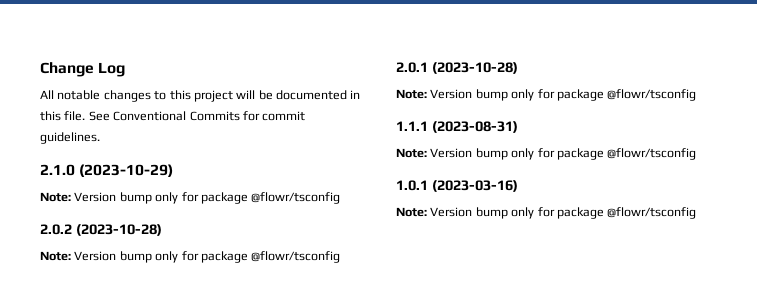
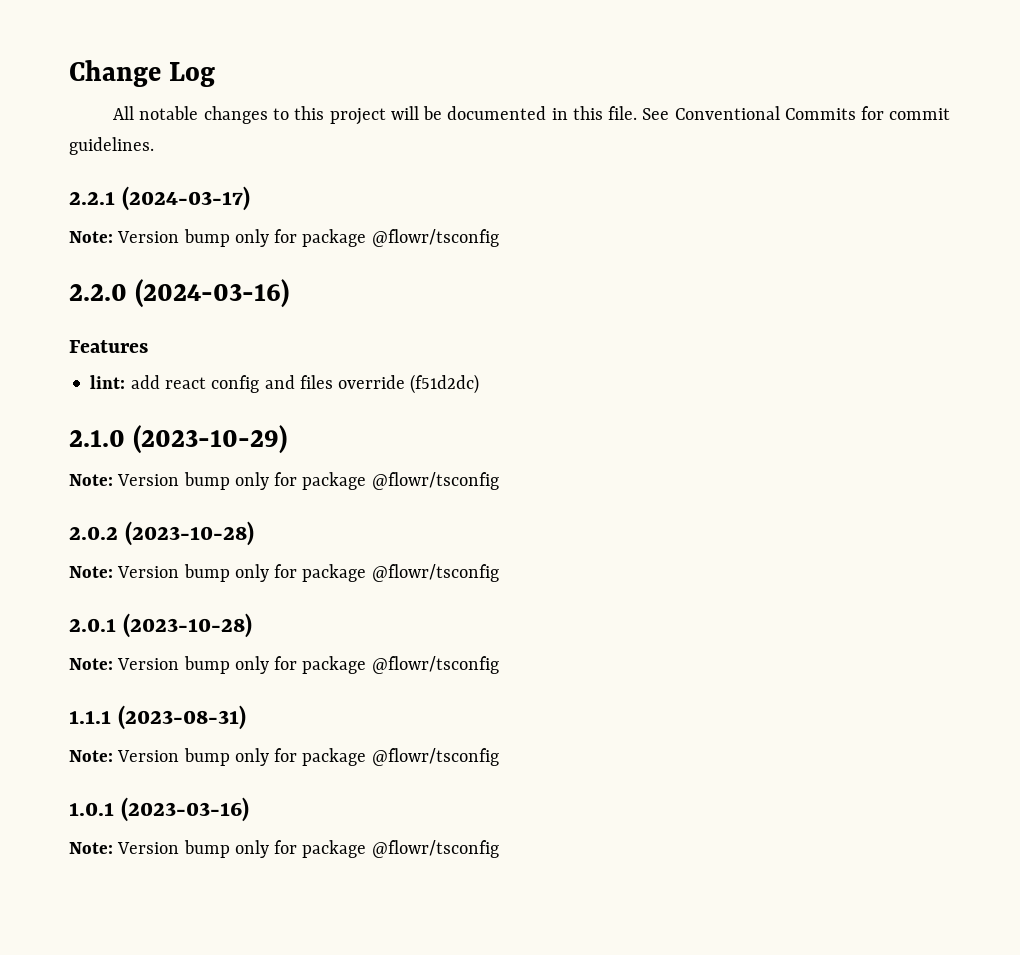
(100, 138) none -> [69,186,251,211] [69,229,499,247] [69,279,290,308] [69,340,148,353] [90,374,480,394] // 2.2.1 (2024-03-17) // Note: Version bump only for package @flowr/tsconfig // 2.2.0 (2024-03-16) // Features // lint: add react config and files override (f51d2dc)

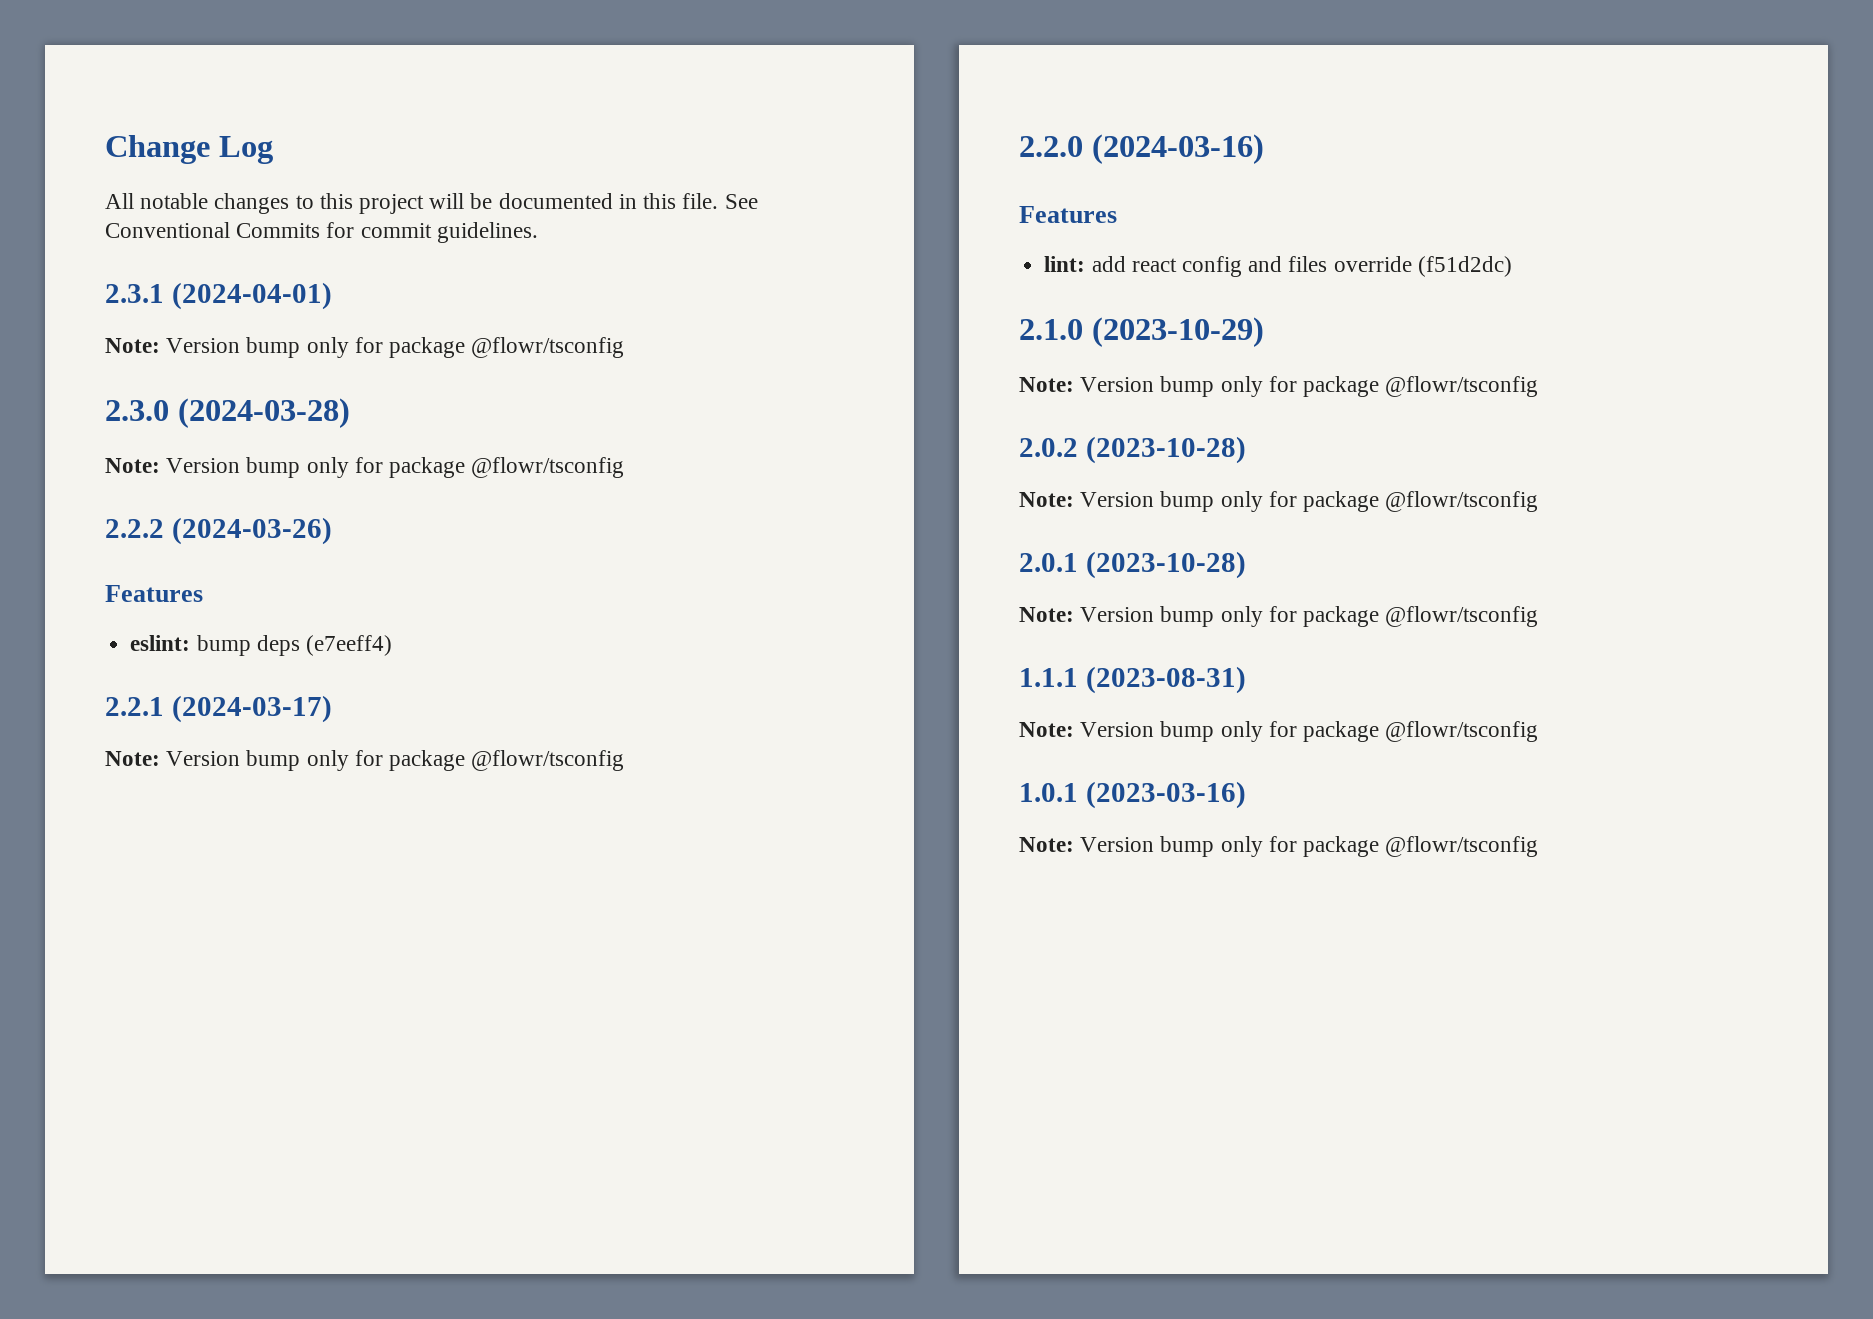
(154, 146) none -> [105,282,332,310] [105,337,625,358] [105,398,350,428] [105,457,625,478] [105,517,332,545] [105,585,203,602] [130,635,392,656] // 2.3.1 (2024-04-01) // Note: Version bump only for package @flowr/tsconfig // 2.3.0 (2024-03-28) // Note: Version bump only for package @flowr/tsconfig // 2.2.2 (2024-03-26) // Features // eslint: bump deps (e7eeff4)

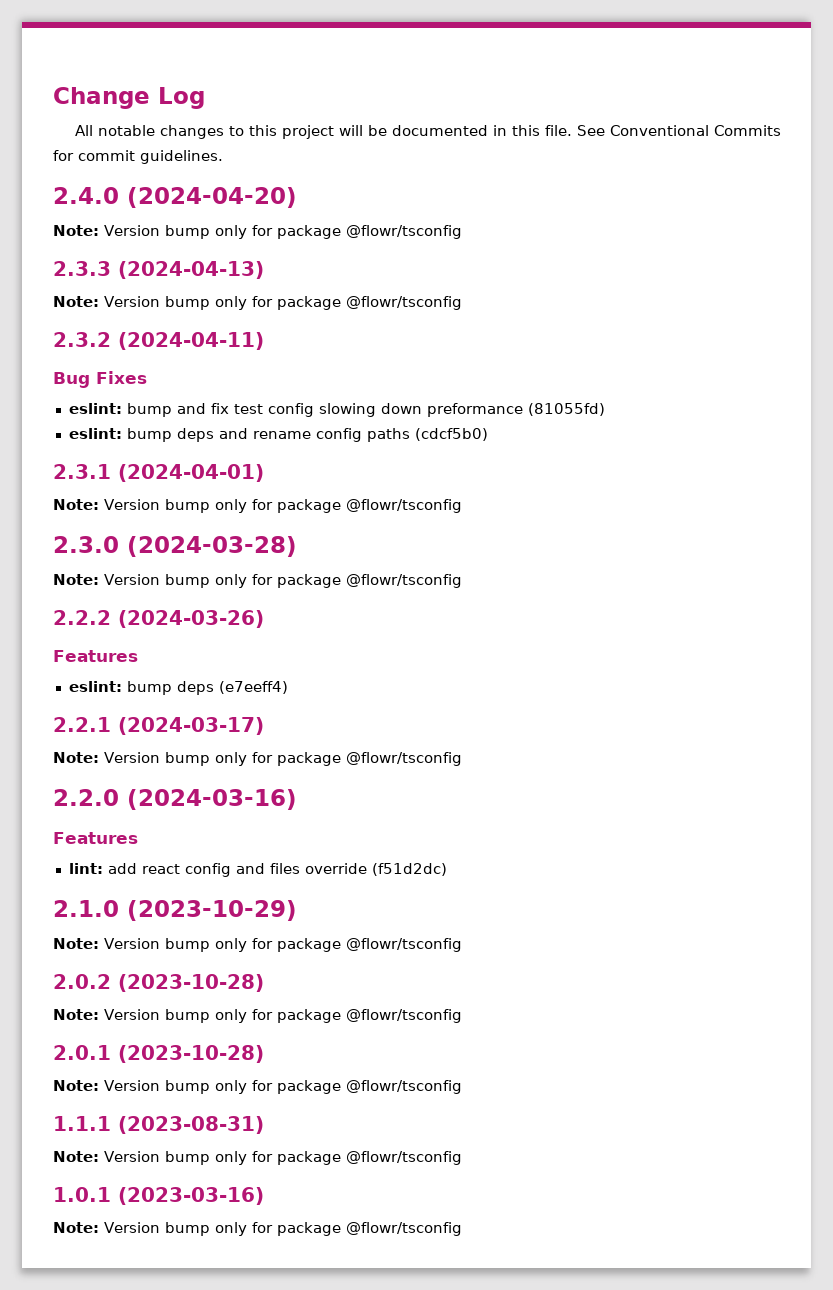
(538, 232) none -> [53,187,297,208] [53,225,462,239] [53,261,264,279] [53,296,462,310] [53,332,264,350] [53,371,147,388] [68,403,605,417] [68,428,488,442] // 2.4.0 (2024-04-20) // Note: Version bump only for package @flowr/tsconfig // 2.3.3 (2024-04-13) // Note: Version bump only for package @flowr/tsconfig // 2.3.2 (2024-04-11) // Bug Fixes // eslint: bump and fix test config slowing down preformance (81055fd) // eslint: bump deps and rename config paths (cdcf5b0)

